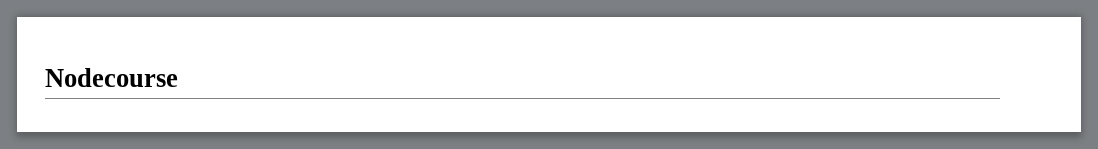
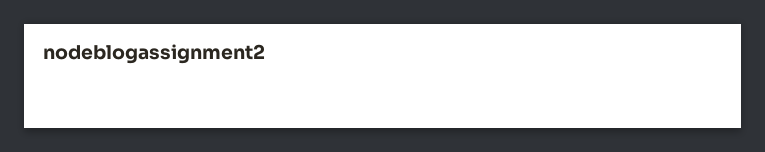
[45,68,178,87] Nodecourse -> [43,44,265,64] nodeblogassignment2

